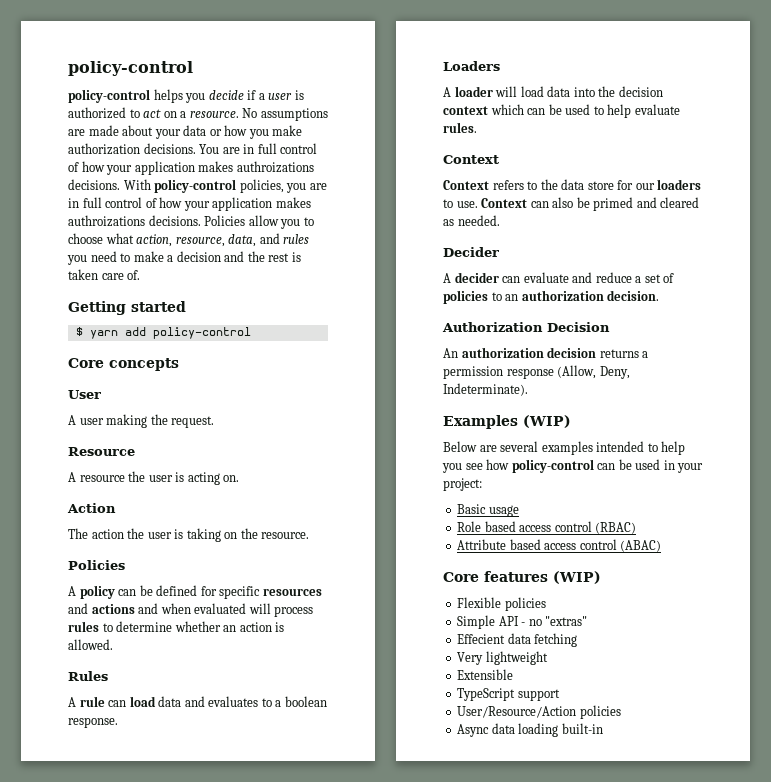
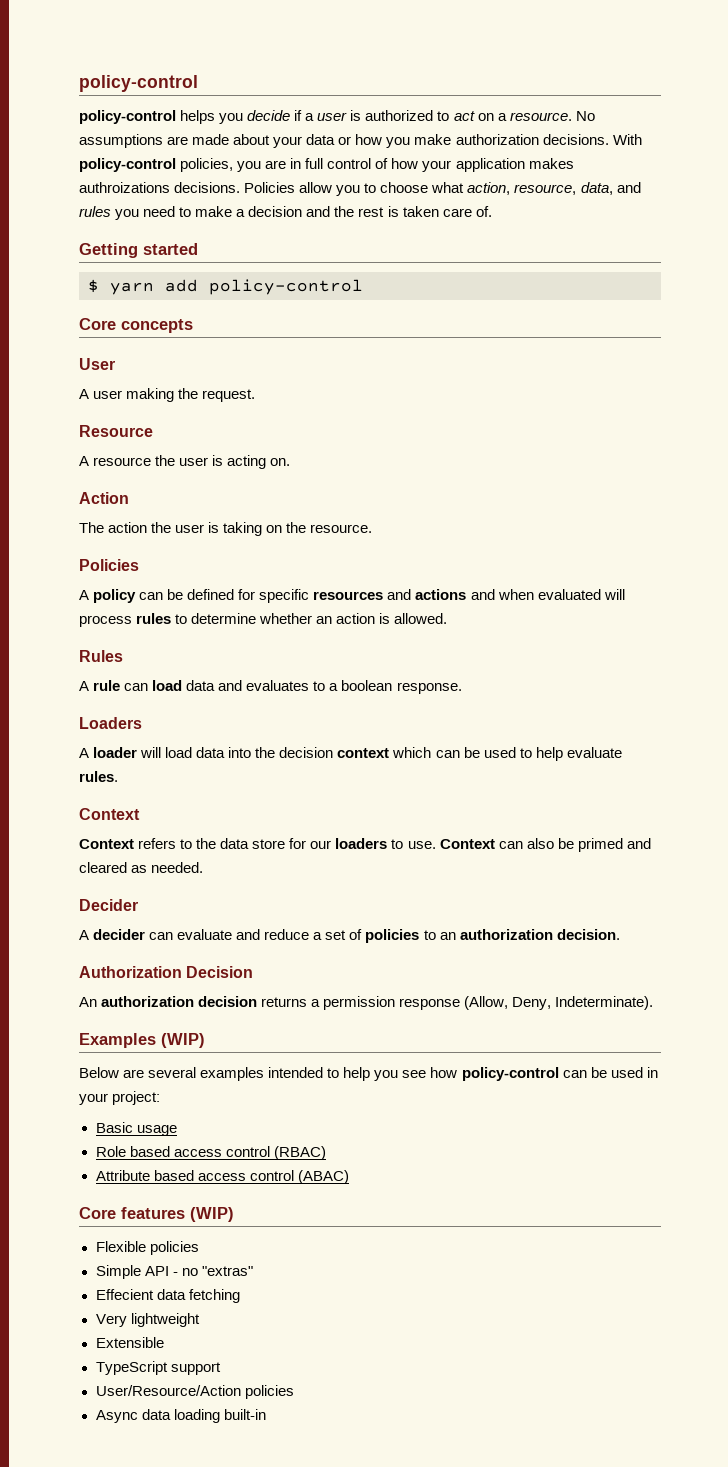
[199,143,318,154] [68,161,314,175] [68,179,120,190] You are in full control of how your application makes authroizations decisions. -> (609, 139) none

